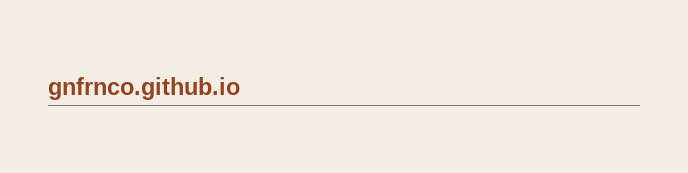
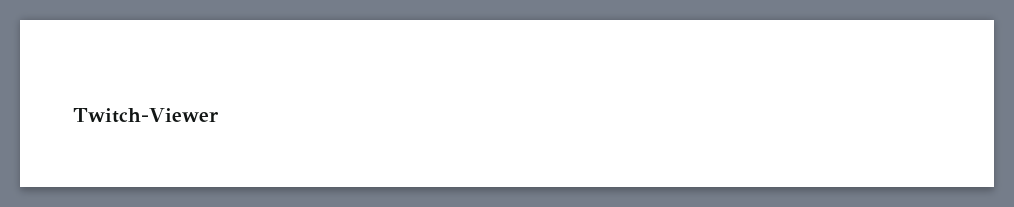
[48,77,240,100] gnfrnco.github.io -> [73,108,219,123] Twitch-Viewer

